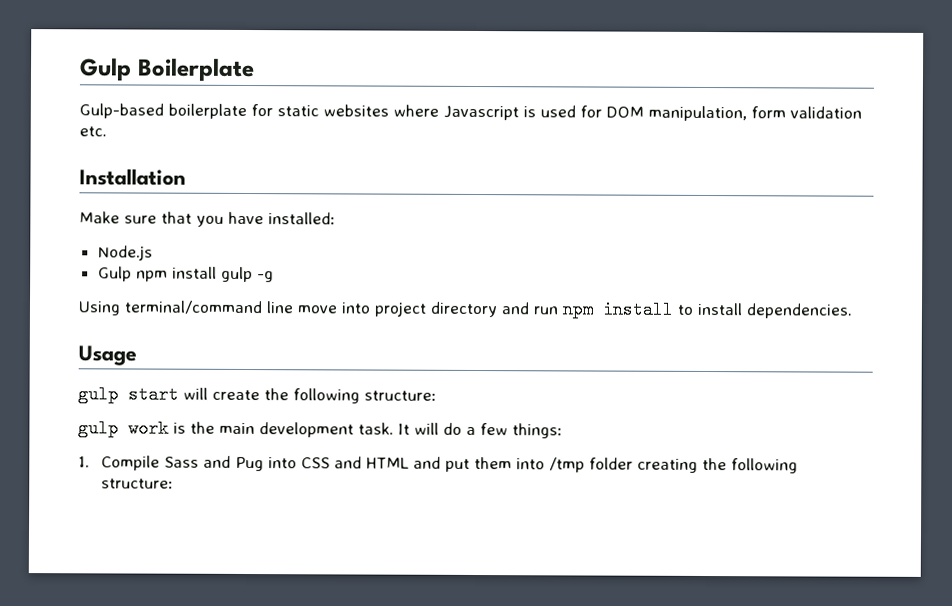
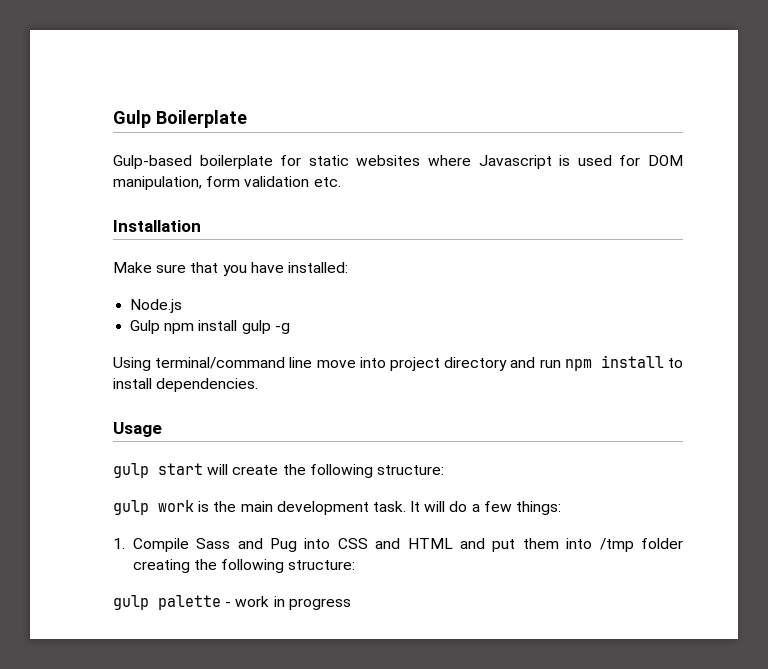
(174, 483) none -> [113,595,351,610] // gulp palette - work in progress

